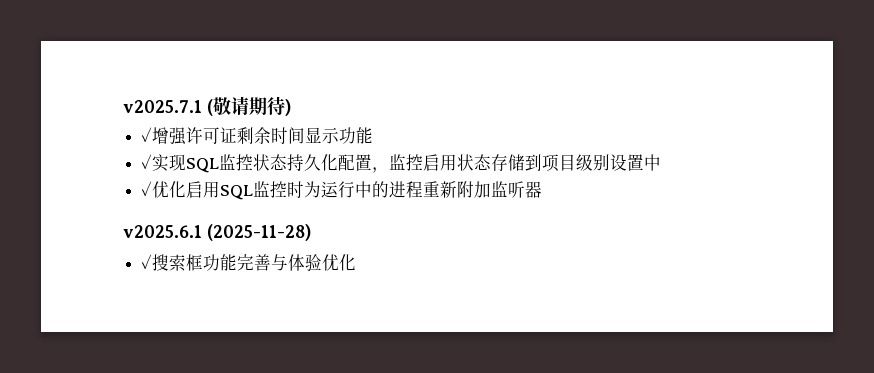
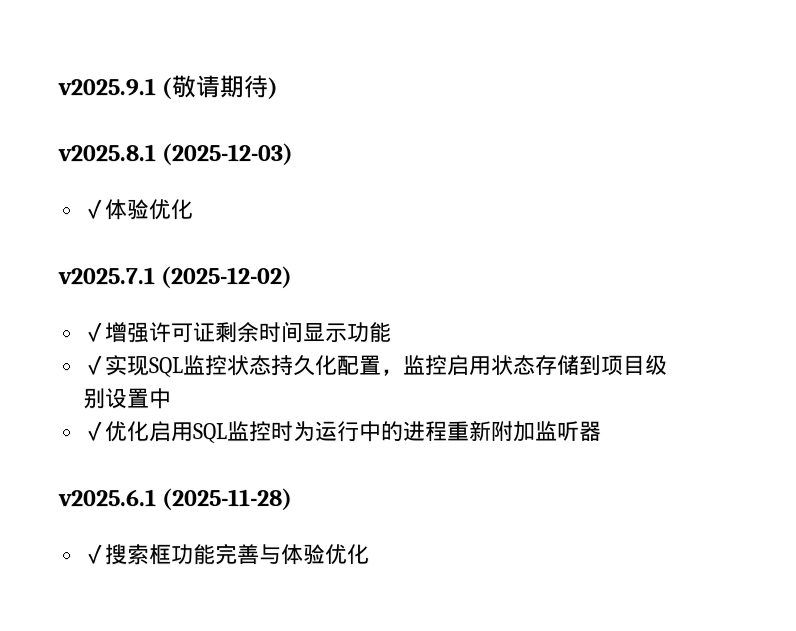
[123,100,202,113] v2025.7.1 -> [57,78,156,97] v2025.9.1
(291, 107) none -> [57,143,294,166] [82,199,194,221] [57,266,293,289] // v2025.8.1 (2025-12-03) // ✓体验优化 // v2025.7.1 (2025-12-02)

